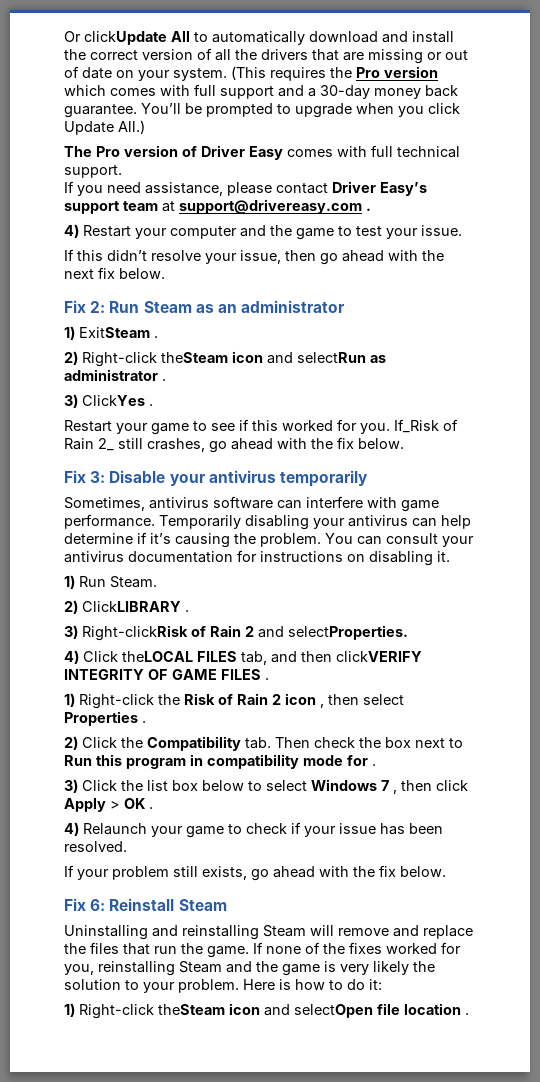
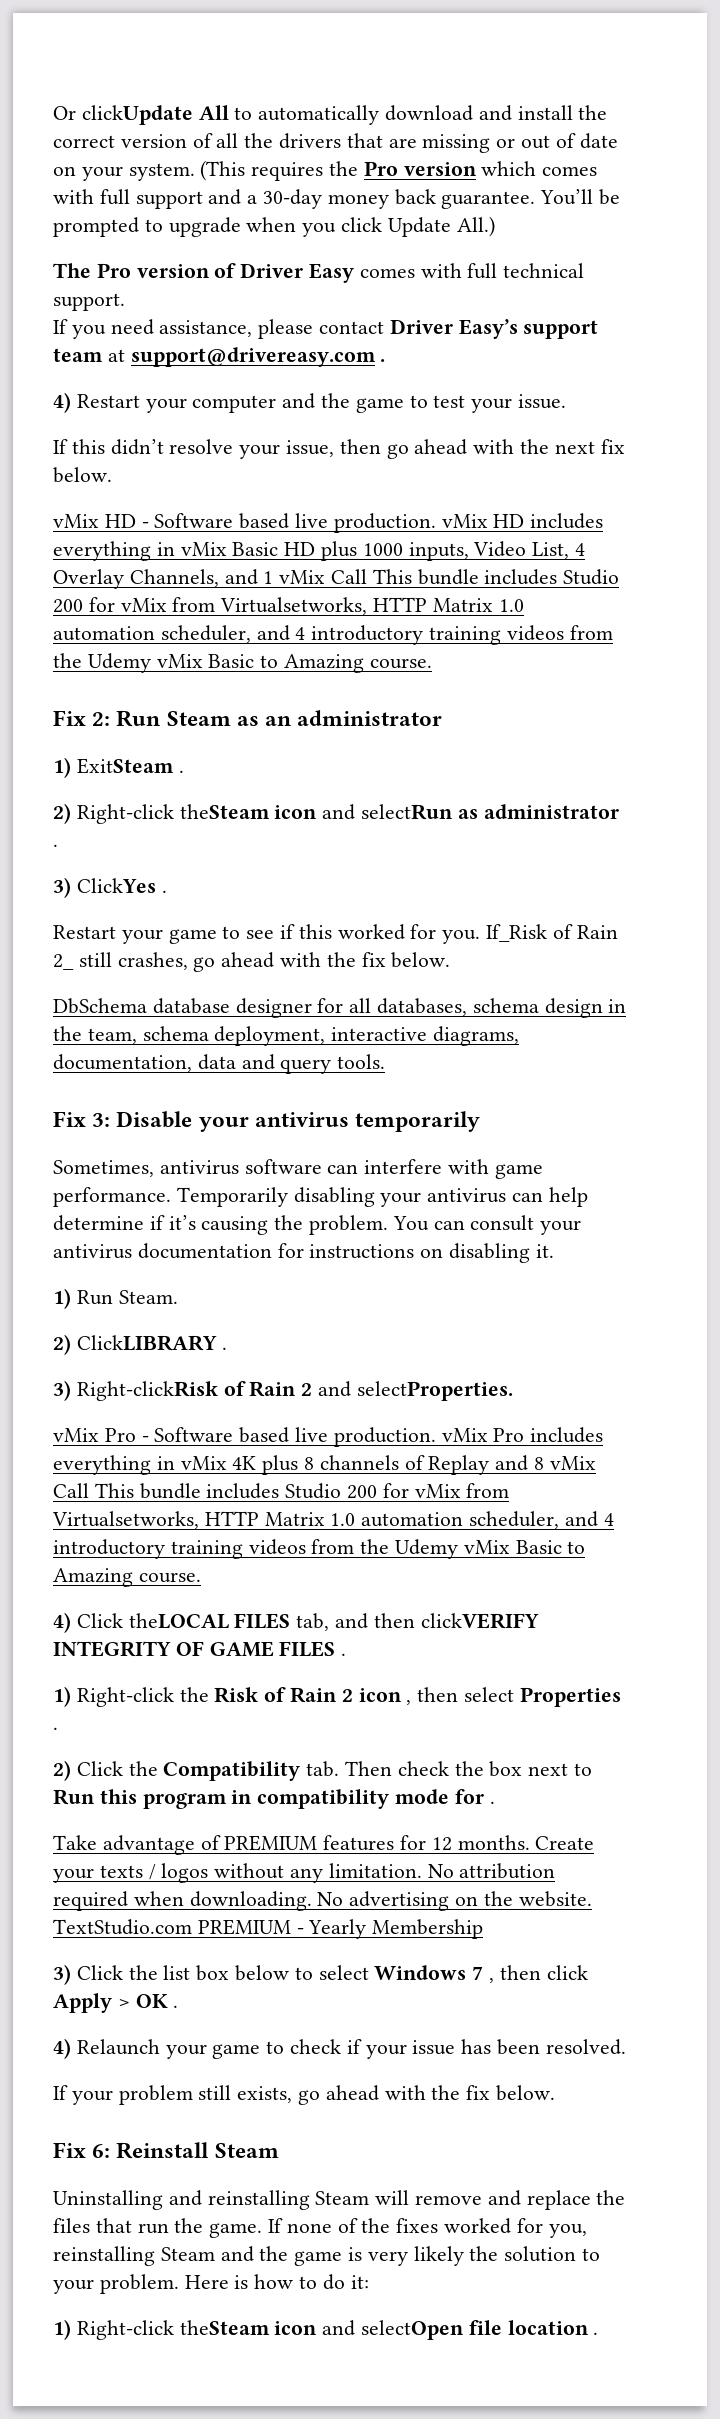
(165, 273) none -> [53,513,604,533] [53,541,586,561] [53,569,620,589] [53,597,524,615] [53,625,613,645] [53,653,432,673] // vMix HD - Software based live production. vMix HD includes everything in vMix Basic HD plus 1000 inputs, Video List, 4 Overlay Channels, and 1 vMix Call This bundle includes Studio 200 for vMix from Virtualsetworks, HTTP Matrix 1.0 automation scheduler, and 4 introductory training videos from the Udemy vMix Basic to Amazing course.
(404, 443) none -> [53,998,627,1018] [53,1026,520,1046] [53,1054,386,1074] // DbSchema database designer for all databases, schema design in the team, schema deployment, interactive diagrams, documentation, data and query tools.
(408, 632) none -> [53,1427,604,1447] [53,1455,596,1475] [53,1483,510,1499] [52,1511,614,1529] [53,1539,586,1559] [53,1568,201,1587] // vMix Pro - Software based live production. vMix Pro includes everything in vMix 4K plus 8 channels of Replay and 8 vMix Call This bundle includes Studio 200 for vMix from Virtualsetworks, HTTP Matrix 1.0 automation scheduler, and 4 introductory training videos from the Udemy vMix Basic to Amazing course.
(376, 765) none -> [53,1835,595,1855] [53,1863,556,1883] [53,1891,592,1911] [53,1919,484,1939] // Take advantage of PREMIUM features for 12 months. Create your texts / logos without any limitation. No attribution required when downloading. No advertising on the website. TextStudio.com PREMIUM - Yearly Membership

